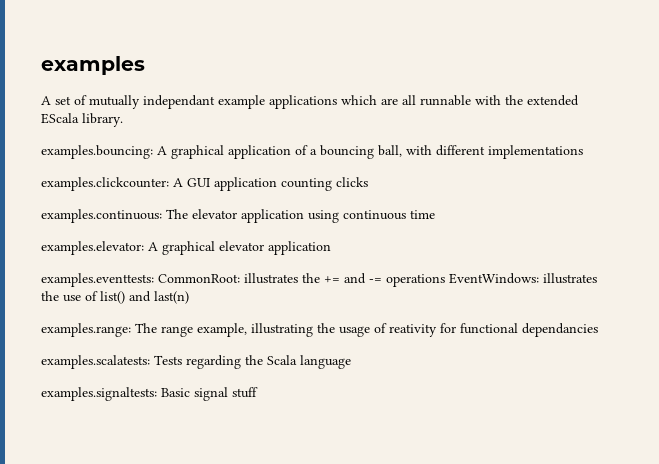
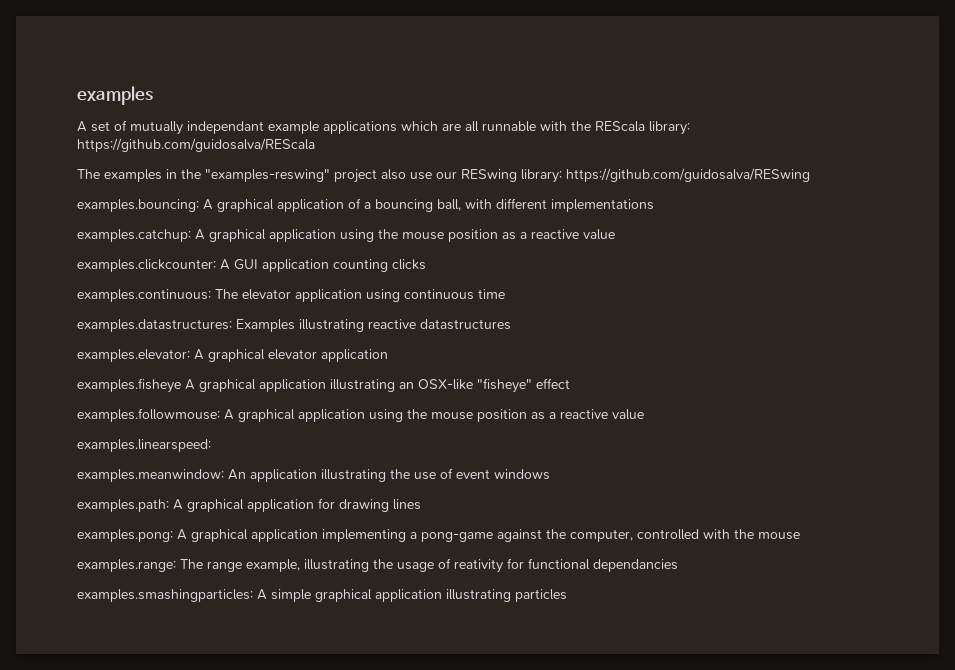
[527,95,579,106] [41,113,123,127] extended EScala library. -> [595,121,690,135] [77,138,315,152] [77,168,810,183] REScala library: https://github.com/guidosalva/REScala // The examples in the "examples-reswing" project also use our RESwing library: https://github.com/guidosalva/RESwing
(583, 152) none -> [77,229,615,242] // examples.catchup: A graphical application using the mouse position as a reactive value
(435, 214) none -> [77,319,511,332] // examples.datastructures: Examples illustrating reactive datastructures
[41,273,597,287] [41,291,189,304] examples.eventtests: CommonRoot: illustrates the += and -= operations EventWindows: illustrates the use of list() and last(n) -> [77,378,570,393] [77,408,644,422] [77,439,211,452] [77,468,550,482] [77,498,421,512] [77,529,800,542] examples.fisheye A graphical application illustrating an OSX-like "fisheye" effect // examples.followmouse: A graphical application using the mouse position as a reactive value // examples.linearspeed: // examples.meanwindow: An application illustrating the use of event windows // examples.path: A graphical application for drawing lines // examples.pong: A graphical application implementing a pong-game against the computer, controlled with the mouse
[41,355,351,369] [41,387,258,401] examples.scalatests: Tests regarding the Scala language // examples.signaltests: Basic signal stuff -> [77,589,567,602] examples.smashingparticles: A simple graphical application illustrating particles

